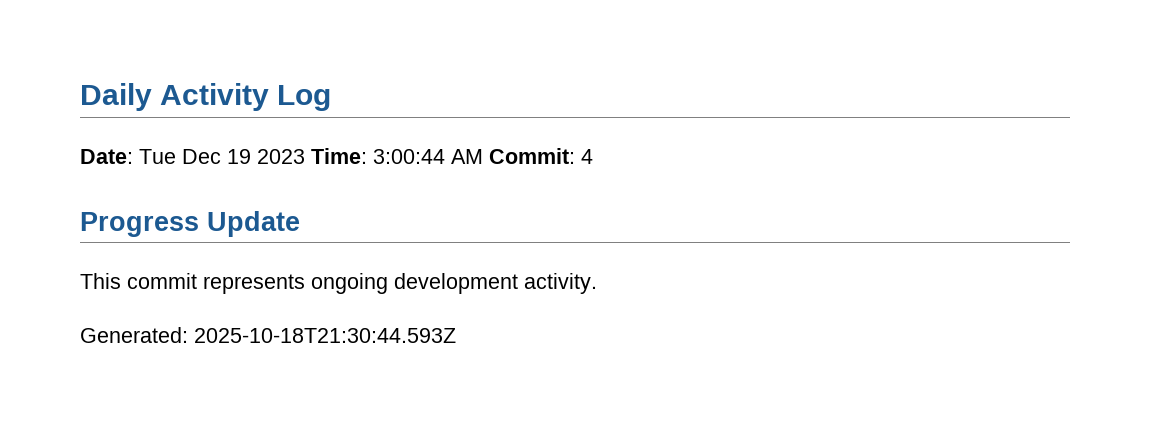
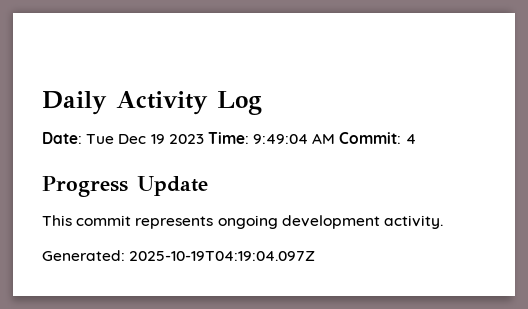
[373,149,445,164] 3:00:44 -> [253,134,309,144] 9:49:04
[194,328,456,343] 2025-10-18T21:30:44.593Z -> [129,251,316,261] 2025-10-19T04:19:04.097Z

